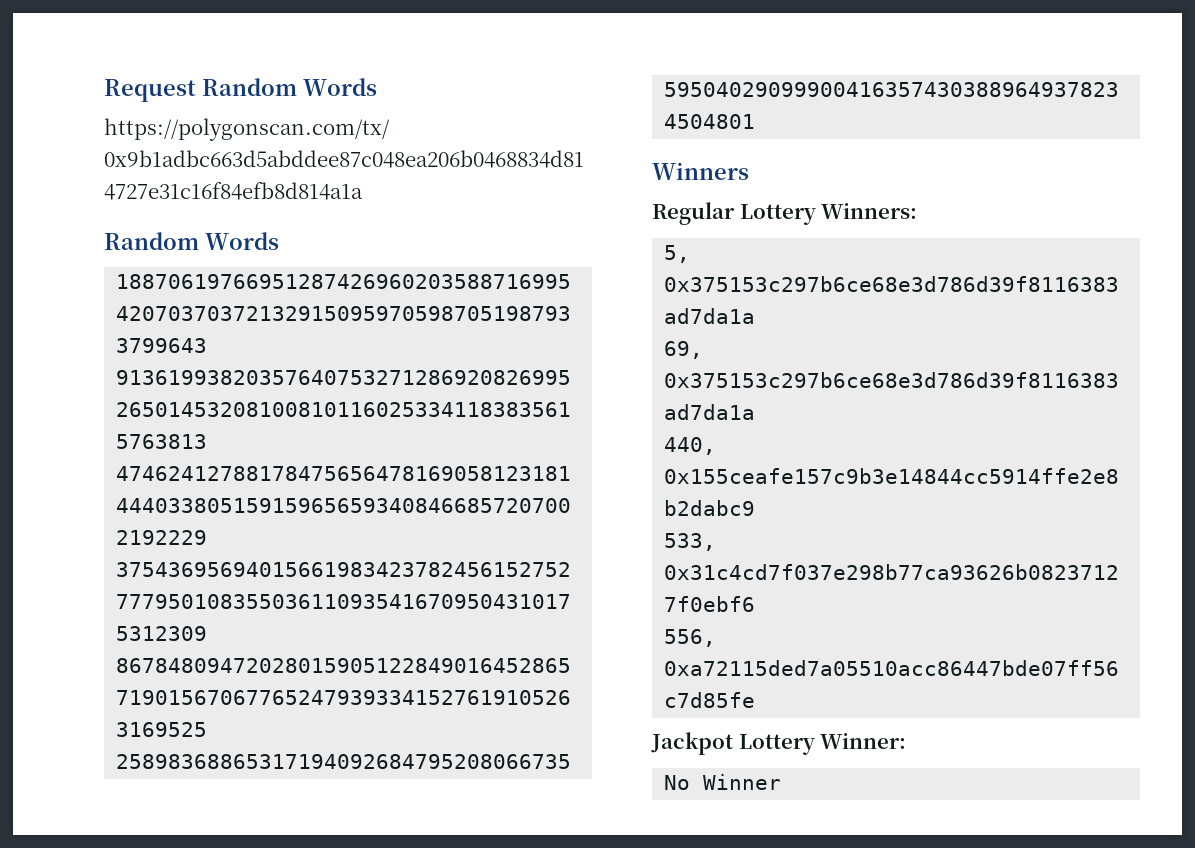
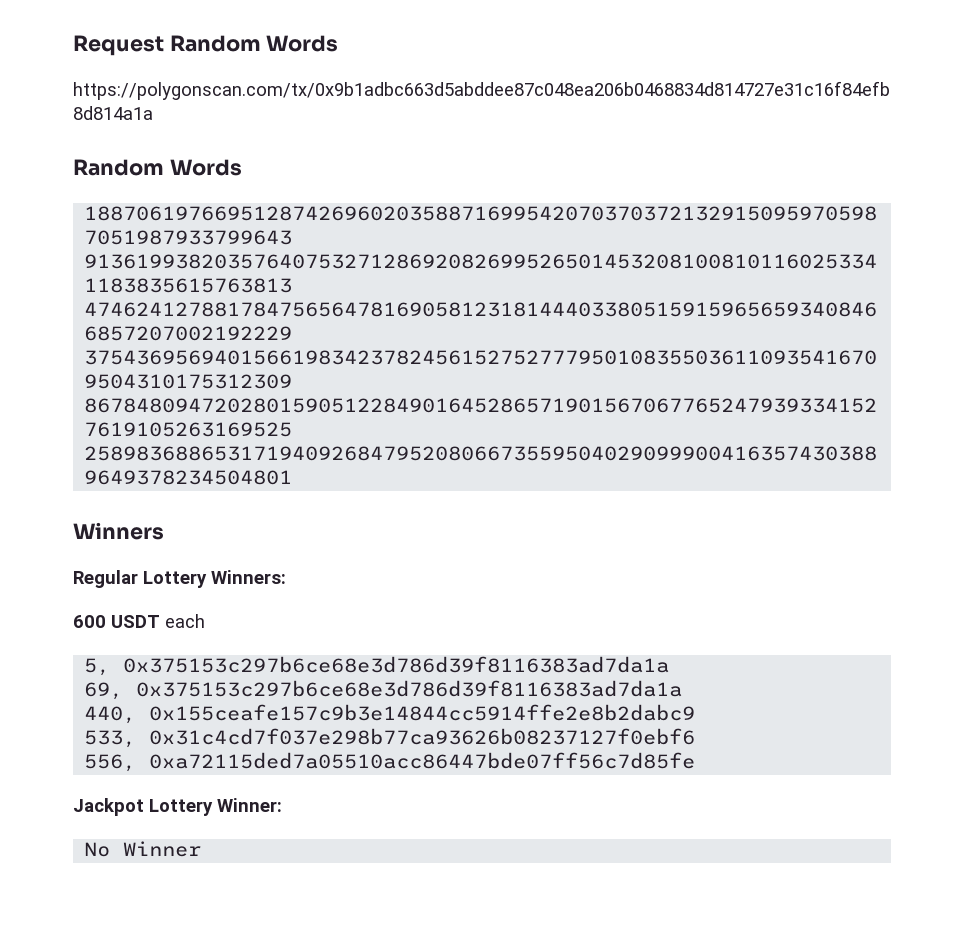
(918, 211) none -> [73,614,205,628] // 600 USDT each

